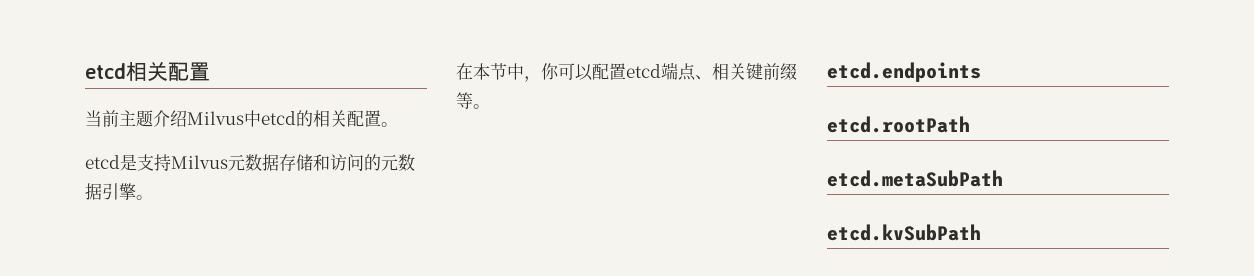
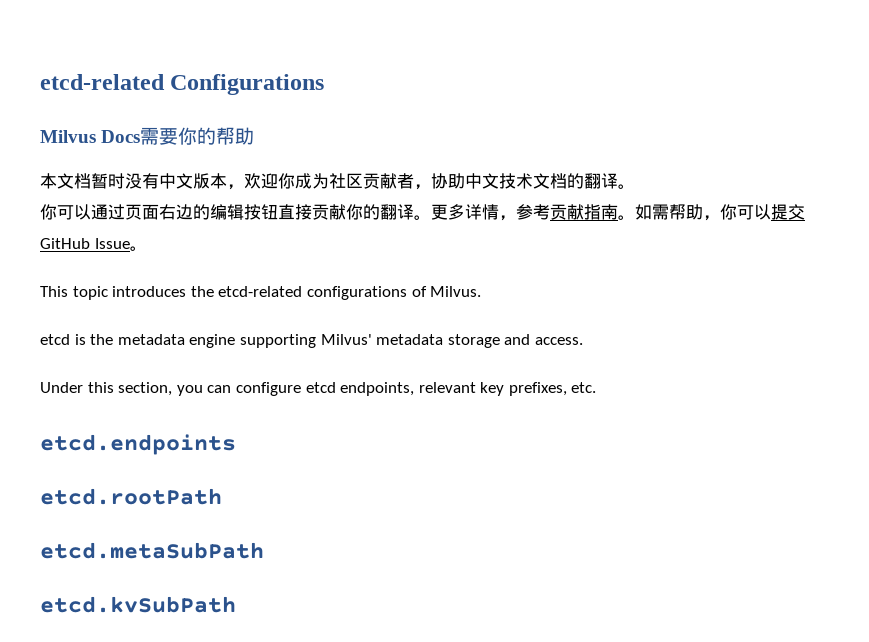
[85,61,210,81] [85,110,398,127] [85,154,415,171] [85,183,153,200] [456,62,797,82] [456,92,490,109] etcd相关配置 // 当前主题介绍Milvus中etcd的相关配置。 // etcd是支持Milvus元数据存储和访问的元数据引擎。 // 在本节中，你可以配置etcd端点、相关键前缀等。 -> [40,74,325,95] [40,127,255,145] [40,173,635,190] [40,204,805,221] [40,238,147,251] [40,286,482,300] [40,334,583,348] [40,382,597,396] etcd-related Configurations // Milvus Docs需要你的帮助 // 本文档暂时没有中文版本，欢迎你成为社区贡献者，协助中文技术文档的翻译。 // 你可以通过页面右边的编辑按钮直接贡献你的翻译。更多详情，参考贡献指南。如需帮助，你可以提交GitHub Issue。 // This topic introduces the etcd-related configurations of Milvus. // etcd is the metadata engine supporting Milvus' metadata storage and access. // Under this section, you can configure etcd endpoints, relevant key prefixes, etc.

